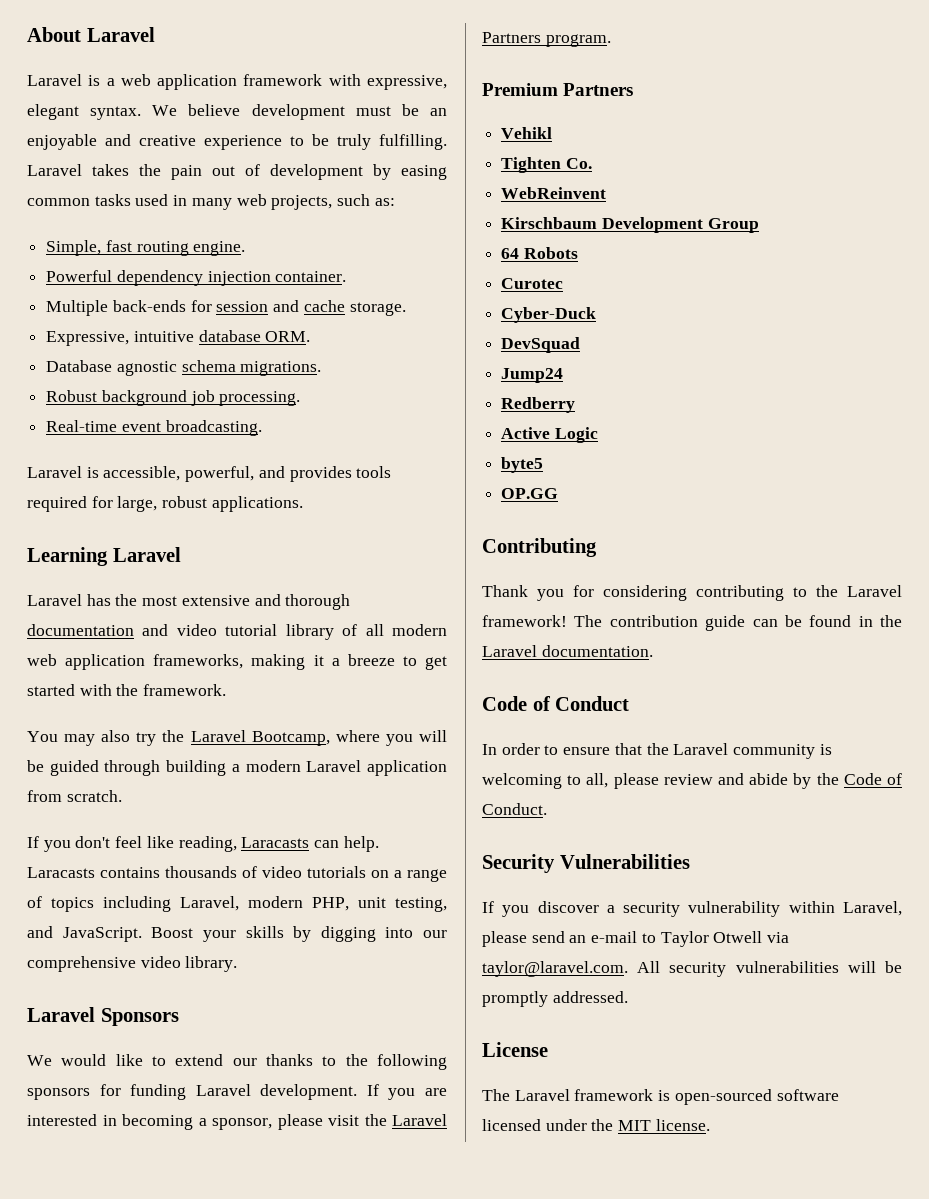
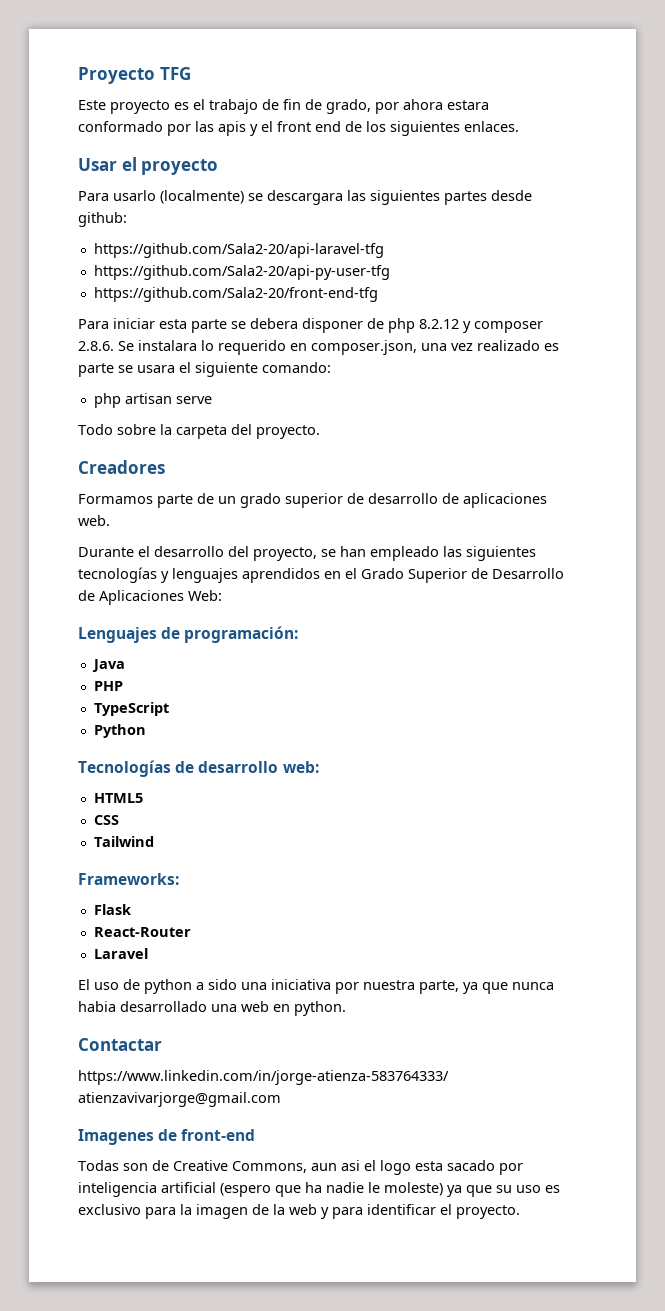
[27,27,155,42] [27,74,447,90] [27,104,448,120] [27,134,447,150] [27,164,447,180] [27,194,395,210] [46,240,246,256] [46,270,347,286] [46,300,406,316] [46,330,311,346] [46,360,322,376] [46,390,301,406] [46,420,262,436] [27,466,392,482] [27,496,303,512] [27,547,181,566] [27,594,351,610] [27,624,448,640] [27,654,447,670] [27,684,227,696] [27,730,447,746] [27,760,448,776] [27,790,122,802] [27,836,379,852] [27,866,447,882] [27,896,447,912] [27,926,447,942] [27,956,238,972] [27,1007,179,1026] [27,1054,447,1070] [27,1084,447,1100] [27,1114,447,1130] [482,32,611,47] [482,83,634,96] [501,127,553,139] [501,157,592,173] [501,187,607,199] [501,217,759,233] [501,247,578,259] [501,278,564,289] [501,307,597,323] [501,337,581,353] [501,368,564,383] [501,397,576,413] [501,427,598,443] [501,457,544,473] [501,488,559,499] [482,538,597,557] [482,585,902,601] [482,615,902,631] [482,645,653,657] [482,696,630,711] [482,743,832,759] [482,773,902,789] [482,803,547,815] [482,854,690,873] [482,901,902,917] [482,931,790,947] [482,961,902,977] [482,991,628,1007] [482,1042,548,1057] [482,1089,839,1105] [482,1119,710,1131] About Laravel // Laravel is a web application framework with expressive, elegant syntax. We believe development must be an enjoyable and creative experience to be truly fulfilling. Laravel takes the pain out of development by easing common tasks used in many web projects, such as: // Simple, fast routing engine. // Powerful dependency injection container. // Multiple back-ends for session and cache storage. // Expressive, intuitive database ORM. // Database agnostic schema migrations. // Robust background job processing. // Real-time event broadcasting. // Laravel is accessible, powerful, and provides tools required for large, robust applications. // Learning Laravel // Laravel has the most extensive and thorough documentation and video tutorial library of all modern web application frameworks, making it a breeze to get started with the framework. // You may also try the Laravel Bootcamp, where you will be guided through building a modern Laravel application from scratch. // If you don't feel like reading, Laracasts can help. Laracasts contains thousands of video tutorials on a range of topics including Laravel, modern PHP, unit testing, and JavaScript. Boost your skills by digging into our comprehensive video library. // Laravel Sponsors // We would like to extend our thanks to the following sponsors for funding Laravel development. If you are interested in becoming a sponsor, please visit the Laravel Partners program. // Premium Partners // Vehikl // Tighten Co. // WebReinvent // Kirschbaum Development Group // 64 Robots // Curotec // Cyber-Duck // DevSquad // Jump24 // Redberry // Active Logic // byte5 // OP.GG // Contributing // Thank you for considering contributing to the Laravel framework! The contribution guide can be found in the Laravel documentation. // Code of Conduct // In order to ensure that the Laravel community is welcoming to all, please review and abide by the Code of Conduct. // Security Vulnerabilities // If you discover a security vulnerability within Laravel, please send an e-mail to Taylor Otwell via taylor@laravel.com. All security vulnerabilities will be promptly addressed. // License // The Laravel framework is open-sourced software licensed under the MIT license. -> [78,67,191,84] [78,99,489,114] [78,121,519,136] [78,157,219,175] [78,190,532,205] [78,212,127,227] [93,243,384,258] [93,265,390,280] [93,287,378,302] [78,318,543,333] [78,340,559,355] [78,362,331,377] [93,393,212,408] [78,424,320,439] [78,460,165,474] [78,493,547,508] [78,515,110,526] [78,546,536,561] [78,567,564,583] [78,590,222,605] [78,626,299,643] [91,659,125,672] [93,681,123,691] [93,702,169,716] [93,724,146,738] [78,760,319,777] [93,793,143,803] [93,815,119,825] [93,836,154,847] [78,873,179,885] [93,904,131,915] [93,927,191,937] [93,948,148,959] [78,979,554,994] [78,1001,346,1016] [78,1038,162,1051] [78,1070,449,1085] [78,1092,281,1107] [78,1129,256,1145] [78,1160,523,1175] [78,1182,560,1197] [78,1204,520,1219] Proyecto TFG // Este proyecto es el trabajo de fin de grado, por ahora estara conformado por las apis y el front end de los siguientes enlaces. // Usar el proyecto // Para usarlo (localmente) se descargara las siguientes partes desde github: // https://github.com/Sala2-20/api-laravel-tfg // https://github.com/Sala2-20/api-py-user-tfg // https://github.com/Sala2-20/front-end-tfg // Para iniciar esta parte se debera disponer de php 8.2.12 y composer 2.8.6. Se instalara lo requerido en composer.json, una vez realizado es parte se usara el siguiente comando: // php artisan serve // Todo sobre la carpeta del proyecto. // Creadores // Formamos parte de un grado superior de desarrollo de aplicaciones web. // Durante el desarrollo del proyecto, se han empleado las siguientes tecnologías y lenguajes aprendidos en el Grado Superior de Desarrollo de Aplicaciones Web: // Lenguajes de programación: // Java // PHP // TypeScript // Python // Tecnologías de desarrollo web: // HTML5 // CSS // Tailwind // Frameworks: // Flask // React-Router // Laravel // El uso de python a sido una iniciativa por nuestra parte, ya que nunca habia desarrollado una web en python. // Contactar // https://www.linkedin.com/in/jorge-atienza-583764333/ atienzavivarjorge@gmail.com // Imagenes de front-end // Todas son de Creative Commons, aun asi el logo esta sacado por inteligencia artificial (espero que ha nadie le moleste) ya que su uso es exclusivo para la imagen de la web y para identificar el proyecto.

